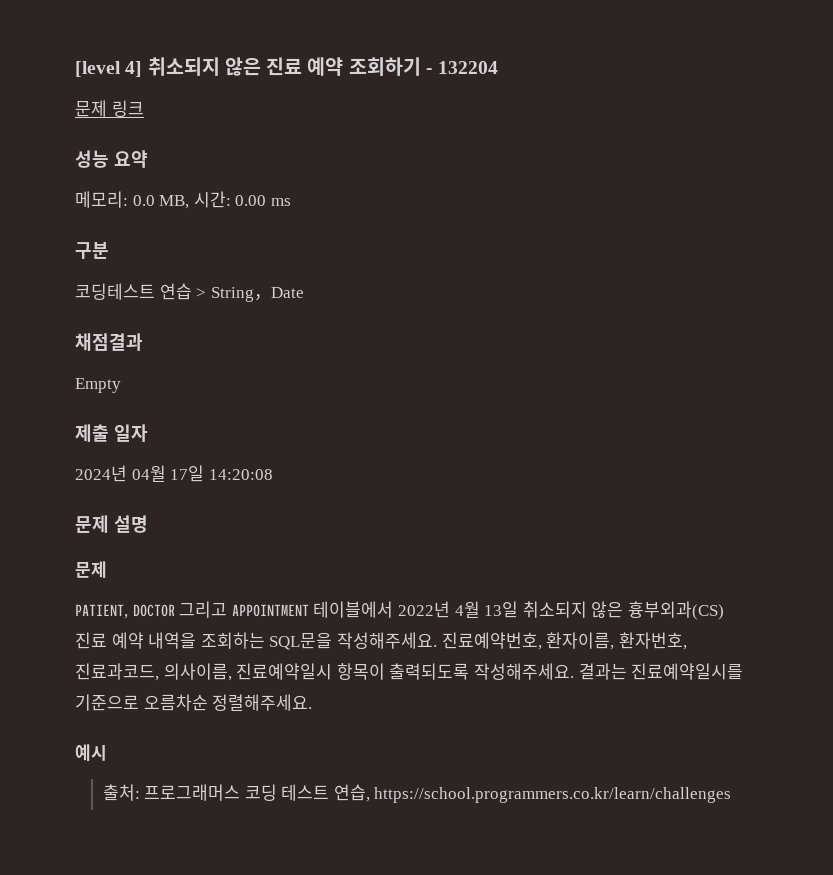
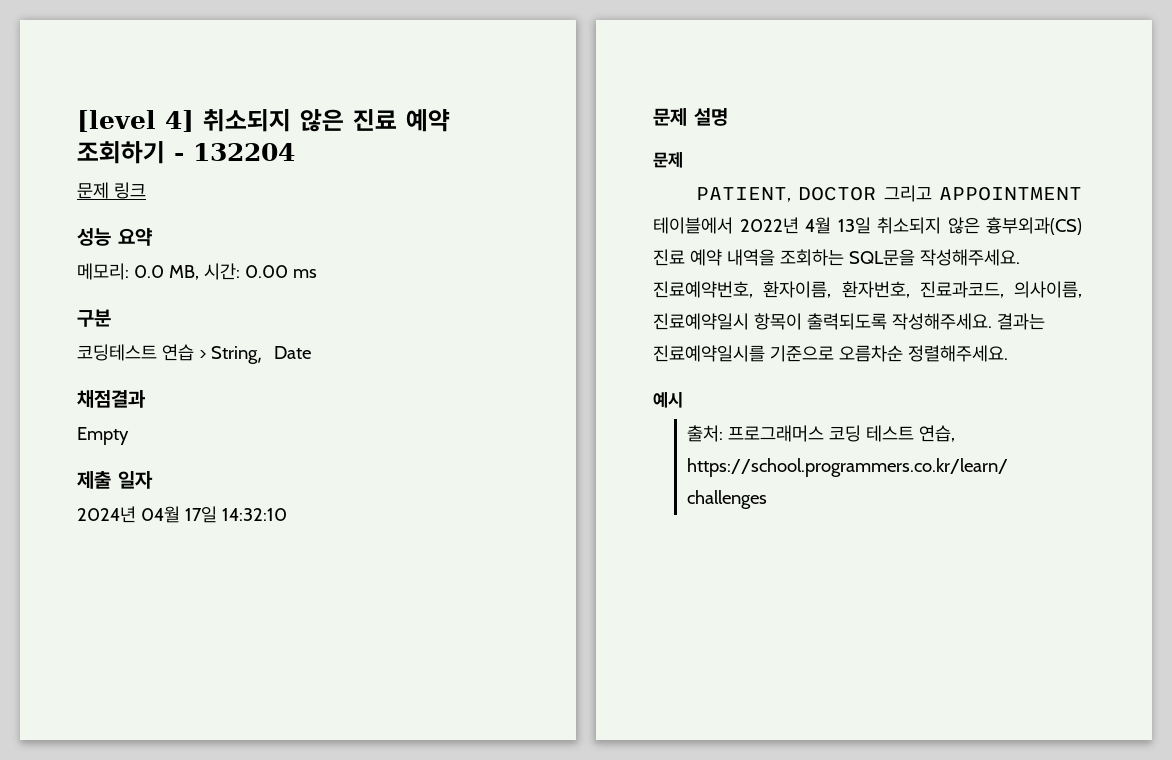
[208,469,273,480] 14:20:08 -> [221,508,287,521] 14:32:10

